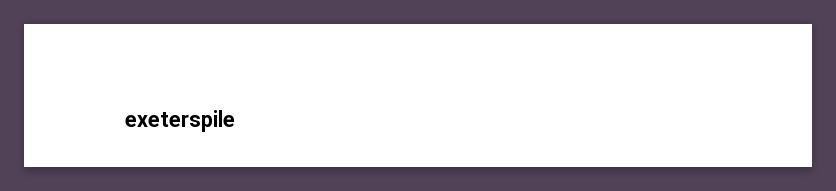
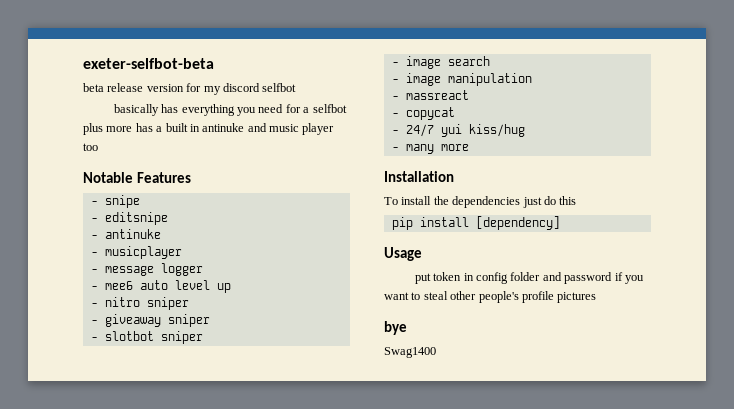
[125,110,235,132] exeterspile -> [83,58,214,69] [83,83,297,95] [113,104,347,116] [83,123,335,135] [83,143,98,151] [83,172,191,183] [90,195,140,208] [90,212,168,225] [90,229,161,239] [90,246,182,259] [90,263,203,276] [90,280,231,293] [90,297,189,310] [90,314,210,327] [90,331,203,344] [391,56,490,69] [391,73,532,86] [391,90,469,100] [391,107,455,120] [391,124,525,137] [391,144,469,154] [384,171,454,182] [384,196,577,208] [391,216,560,230] [384,247,422,261] [414,272,644,284] [384,291,597,303] [384,321,407,335] [384,347,436,358] exeter-selfbot-beta // beta release version for my discord selfbot // basically has everything you need for a selfbot plus more has a built in antinuke and music player too // Notable Features // - snipe // - editsnipe // - antinuke // - musicplayer // - message logger // - mee6 auto level up // - nitro sniper // - giveaway sniper // - slotbot sniper // - image search // - image manipulation // - massreact // - copycat // - 24/7 yui kiss/hug // - many more // Installation // To install the dependencies just do this // pip install [dependency] // Usage // put token in config folder and password if you want to steal other people's profile pictures // bye // Swag1400

